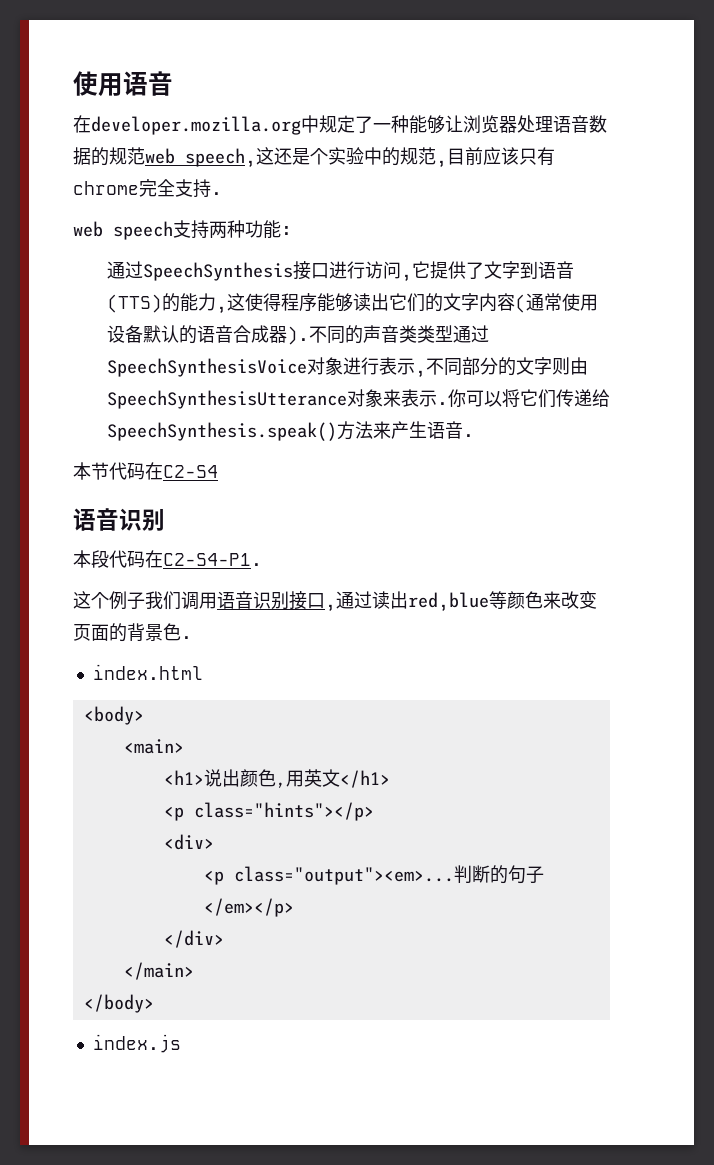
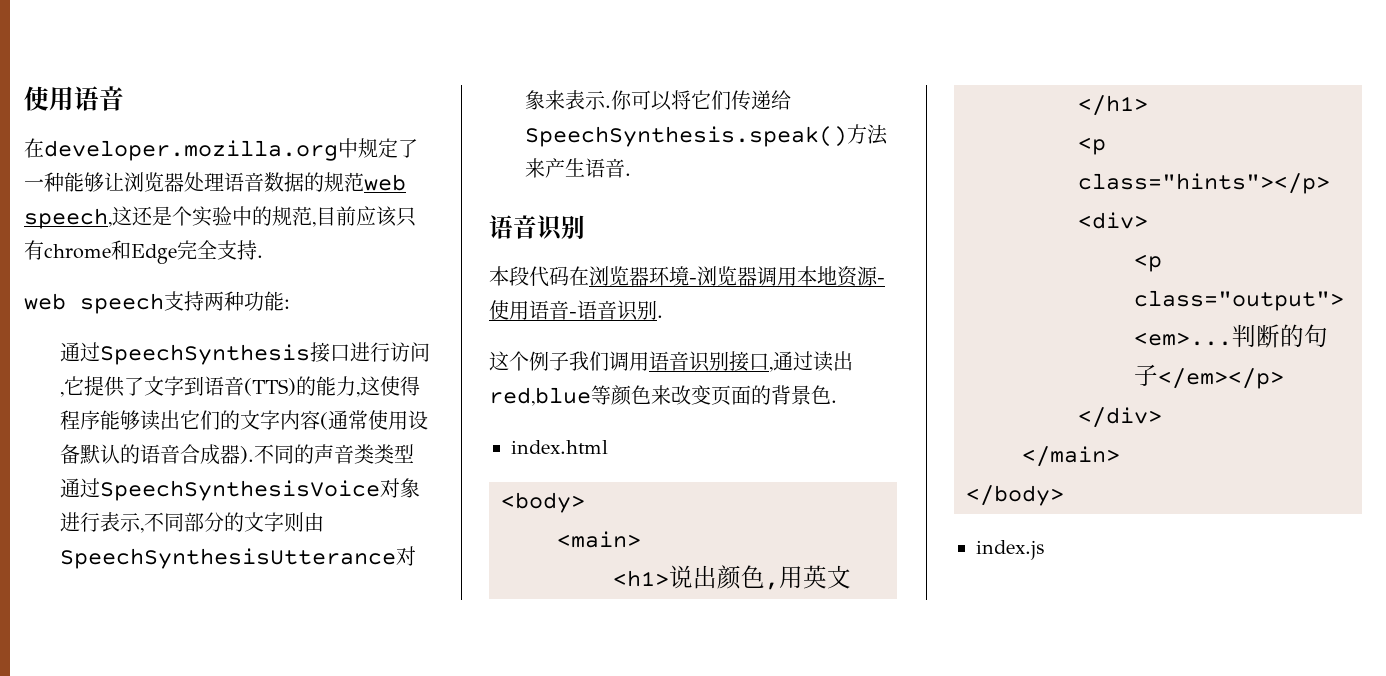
(139, 188) none -> [111,240,177,264] 和Edge
[73,462,218,480] // 本节代码在C2-S4 -> (631, 174) none
[163,553,262,566] C2-S4-P1. -> [589,266,885,287] [489,300,663,321] 浏览器环境-浏览器调用本地资源-使用语音-语音识别.

